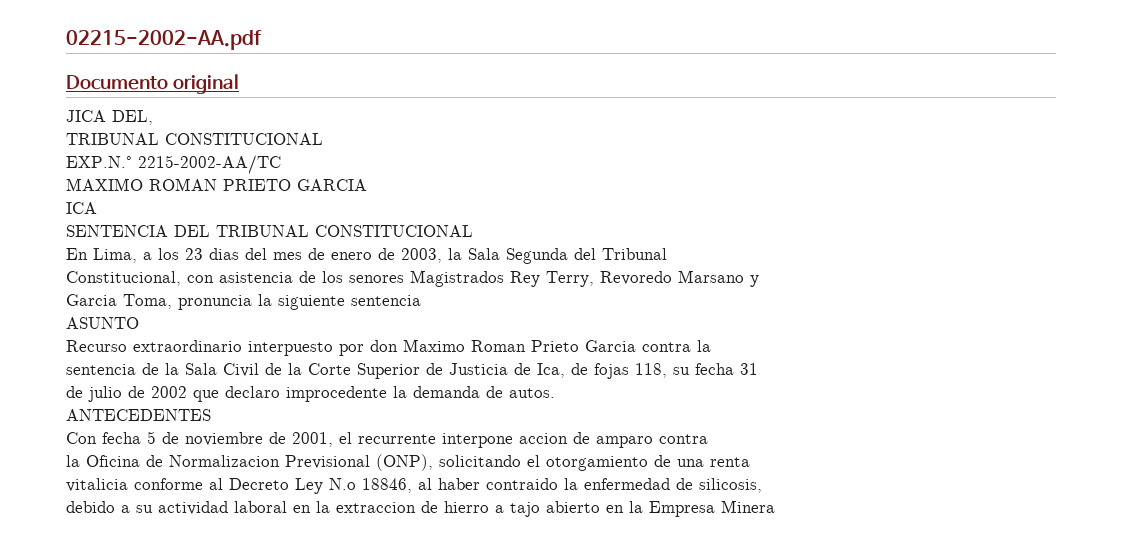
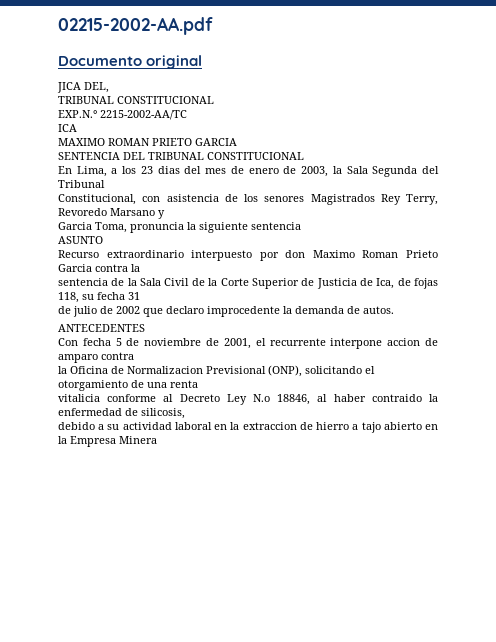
(281, 164) none -> [58,124,77,132] // ICA
[66,202,97,214] // ICA -> (237, 142) none

